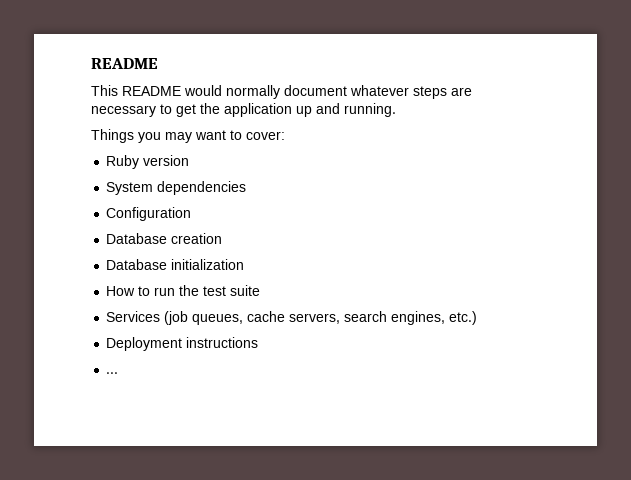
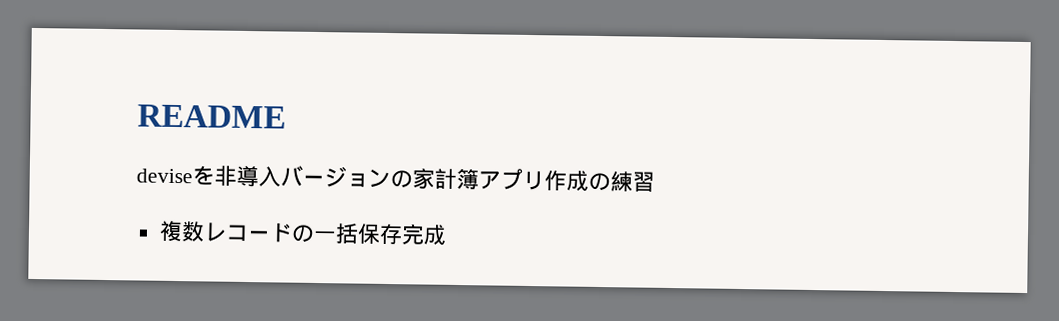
[91,85,472,99] [91,103,396,117] [91,129,285,143] [106,155,190,169] [106,181,247,195] [106,207,192,221] [106,233,223,244] [106,259,245,270] [106,285,261,296] [106,311,478,325] [106,337,259,351] [106,372,119,374] This README would normally document whatever steps are necessary to get the application up and running. // Things you may want to cover: // Ruby version // System dependencies // Configuration // Database creation // Database initialization // How to run the test suite // Services (job queues, cache servers, search engines, etc.) // Deployment instructions // ... -> [136,165,655,193] [158,220,447,245] deviseを非導入バージョンの家計簿アプリ作成の練習 // 複数レコードの一括保存完成

